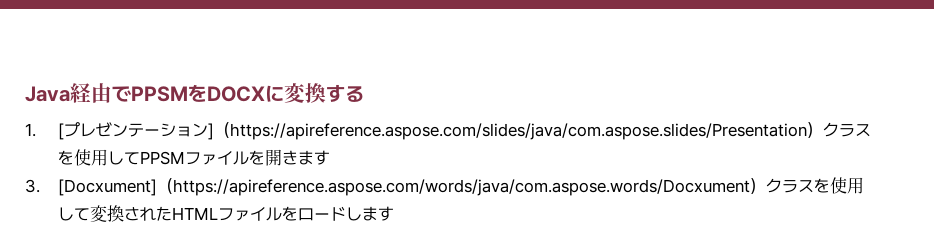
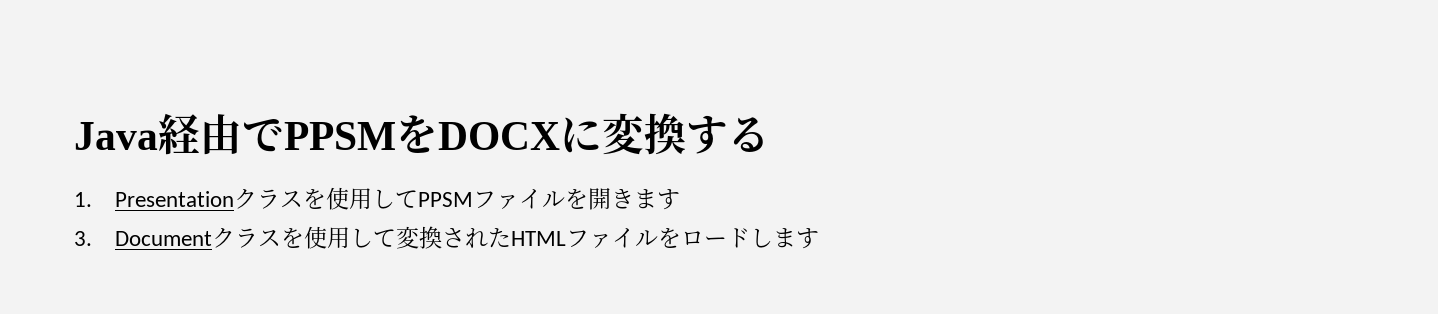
[58,122,824,140] [プレゼンテーション]（https://apireference.aspose.com/slides/java/com.aspose.slides/Presentation） -> [114,191,234,207] Presentation
[58,178,767,196] [Docxument]（https://apireference.aspose.com/words/java/com.aspose.words/Docxument） -> [114,231,212,246] Document

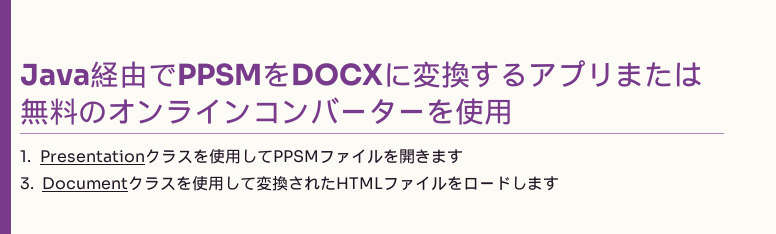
(770, 134) none -> [528,60,702,87] [20,97,513,125] アプリまたは無料のオンラインコンバーターを使用

